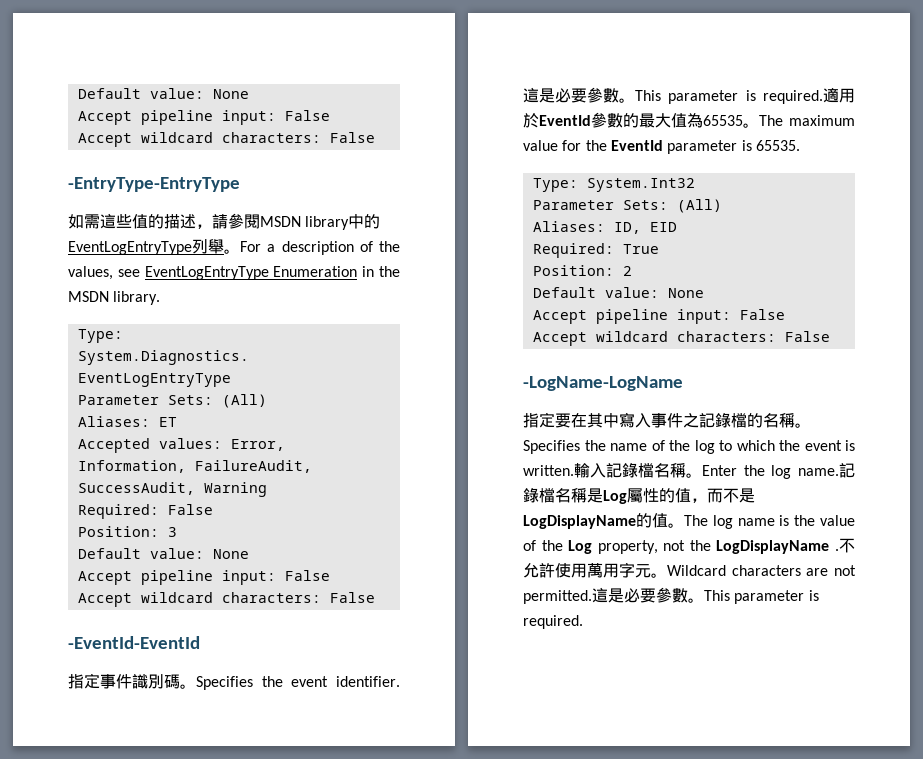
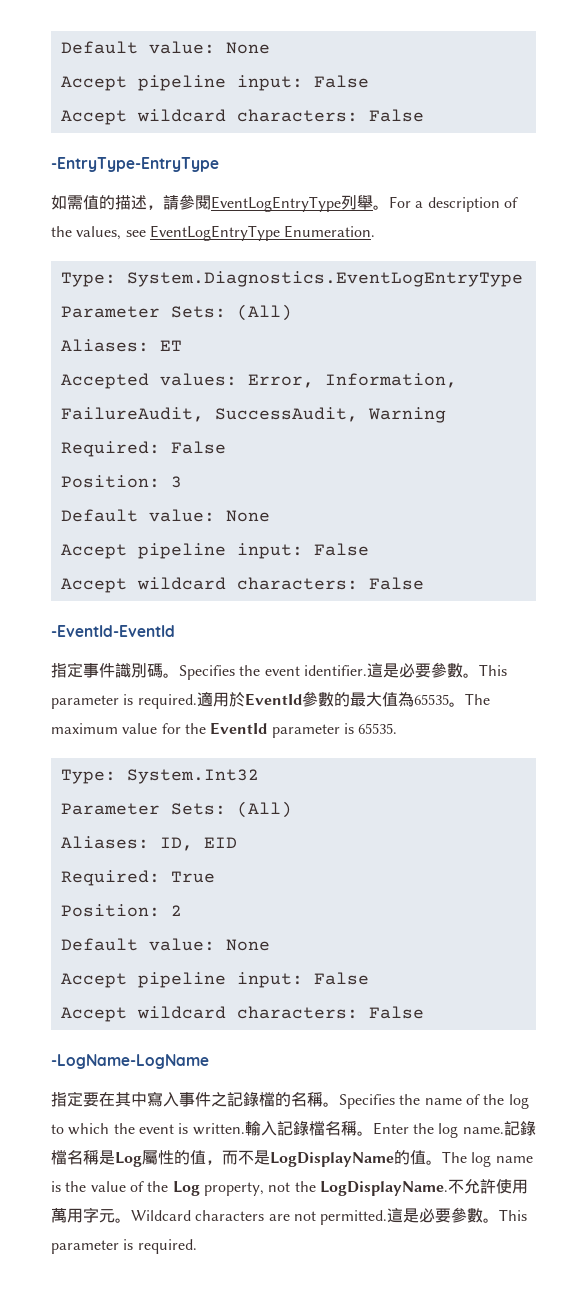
[100,213,132,229] 這些 -> (83, 202) none
[260,214,381,230] MSDN library中的 -> (211, 202) none
[273,266,401,277] [68,291,161,305] Enumeration in the MSDN library. -> [284,225,376,238] Enumeration.
[716,540,839,554] LogDisplayName . -> [319,1181,448,1196] LogDisplayName.

